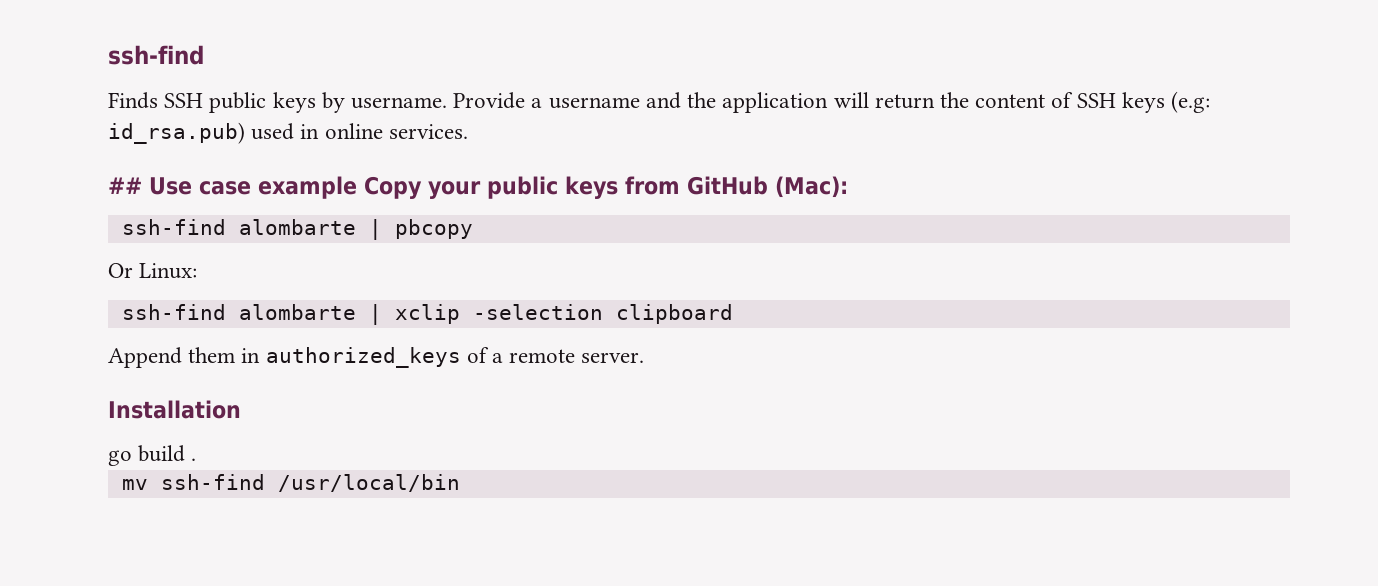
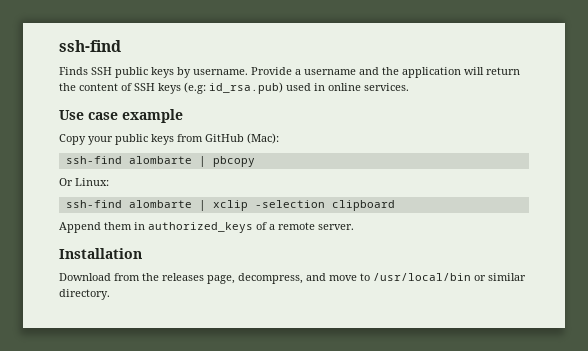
[108,177,142,194] ## -> (409, 87) none
(357, 187) none -> (183, 116) //
[108,445,197,466] [121,474,460,492] go build . // mv ssh-find /usr/local/bin -> [59,273,526,284] [59,289,110,300] Download from the releases page, decompress, and move to /usr/local/bin or similar directory.

